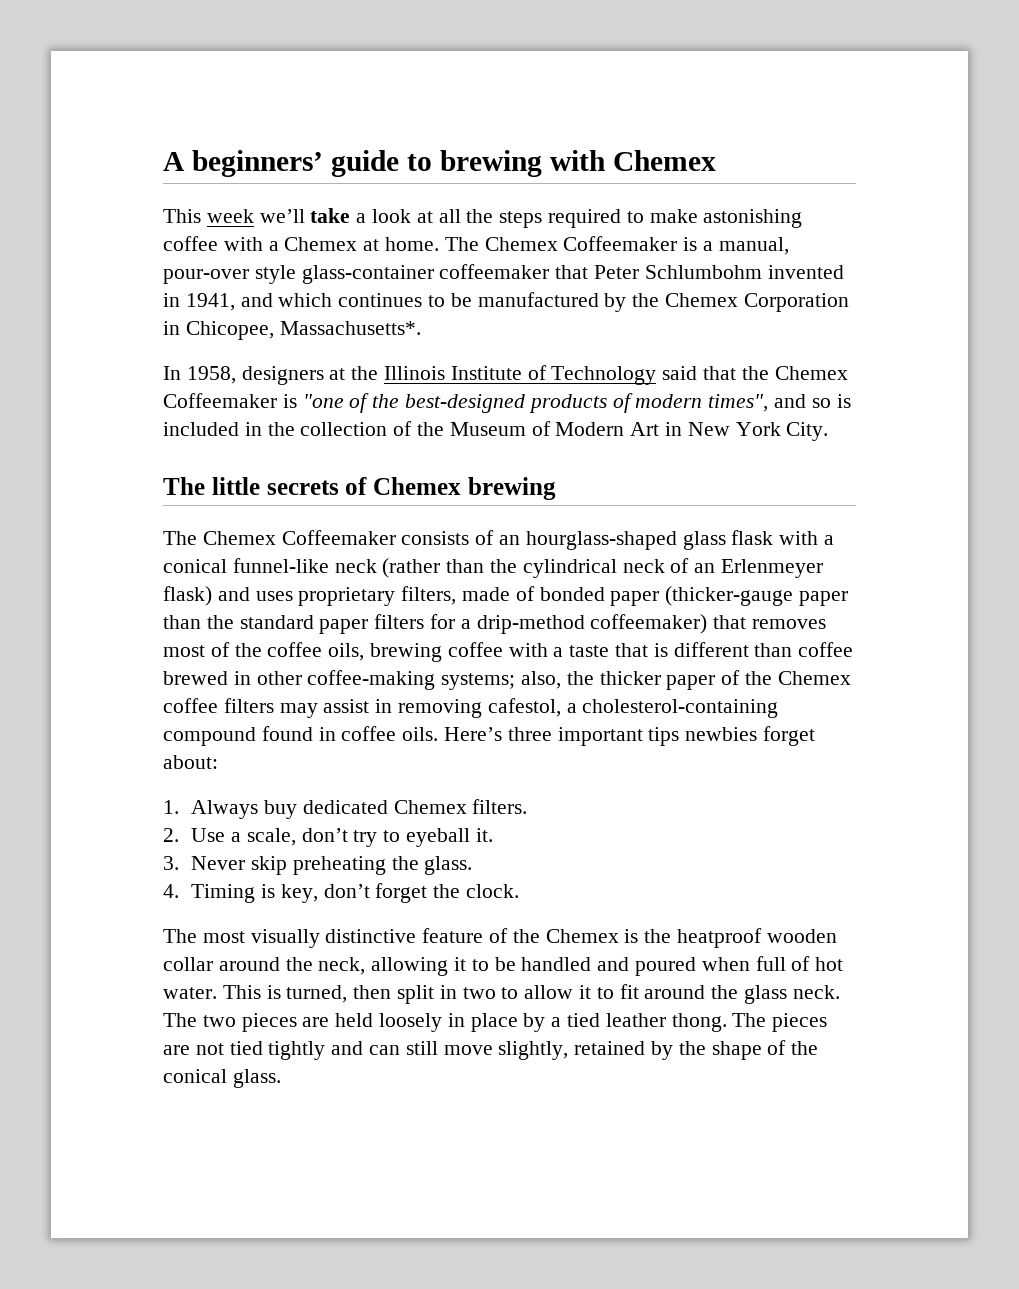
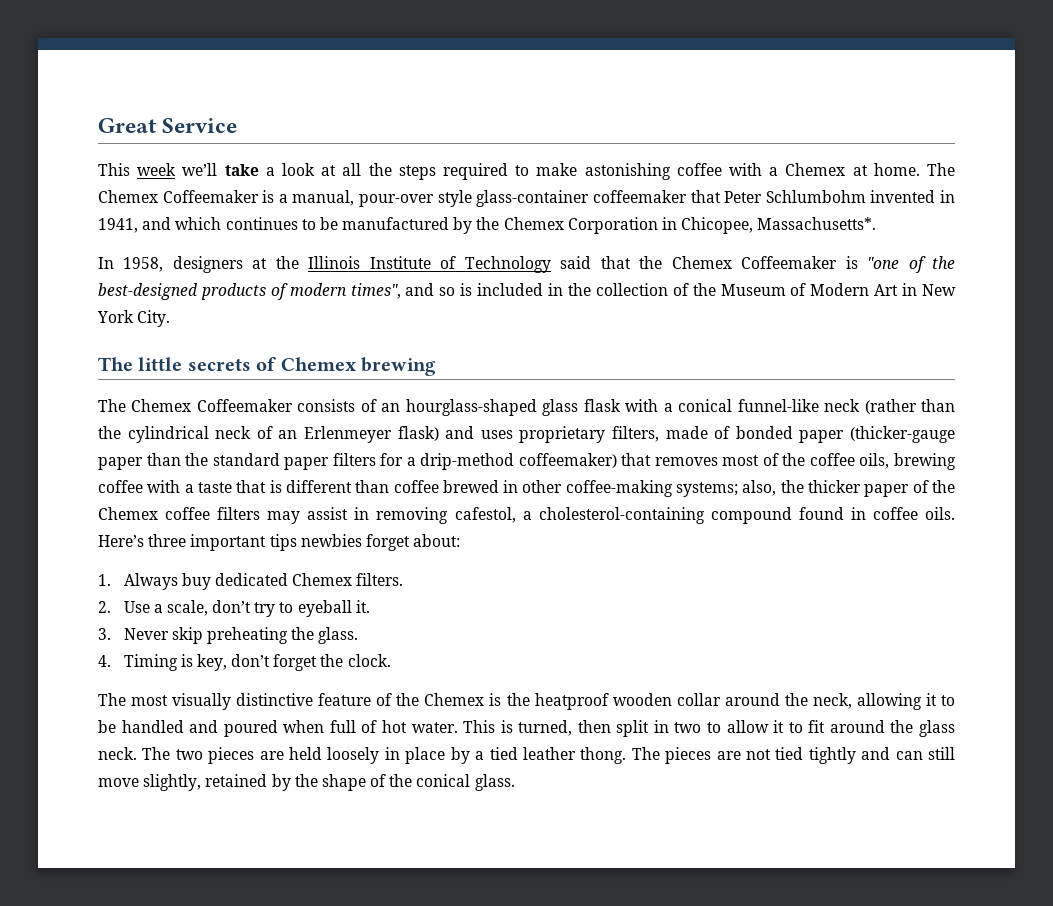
[163,150,716,177] A beginners’ guide to brewing with Chemex -> [98,118,238,133] Great Service

